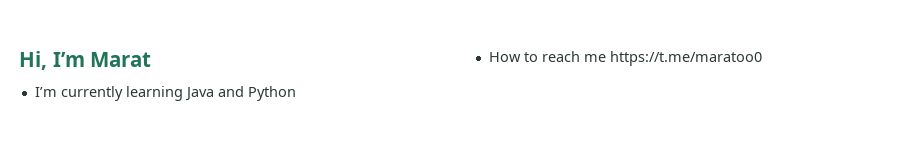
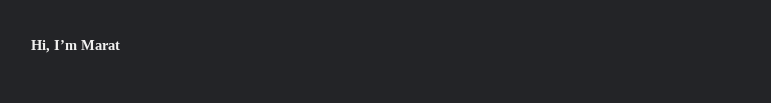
[34,86,296,101] [488,51,762,66] // I’m currently learning Java and Python // How to reach me https://t.me/maratoo0 -> (120, 45) none

